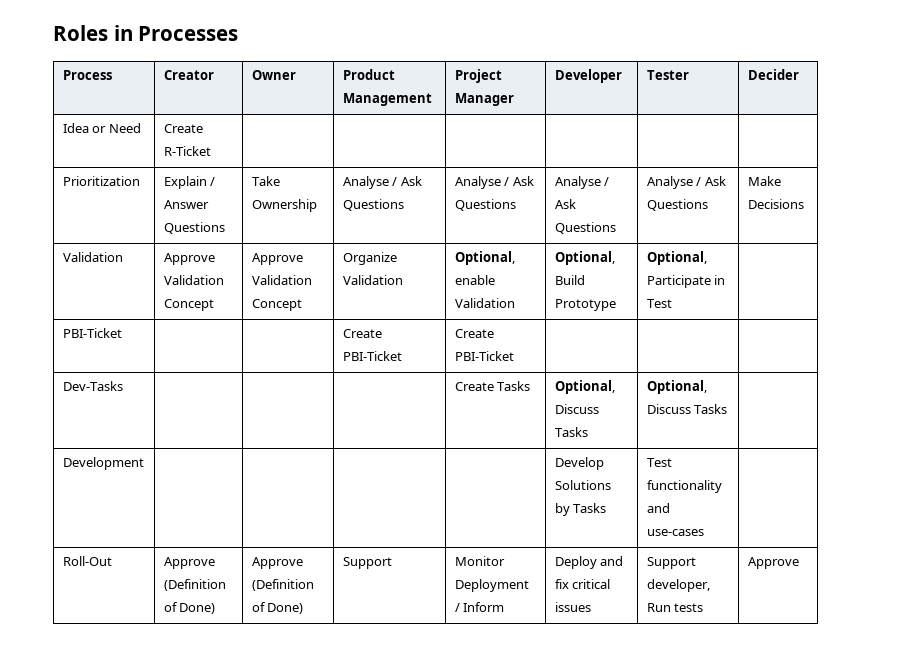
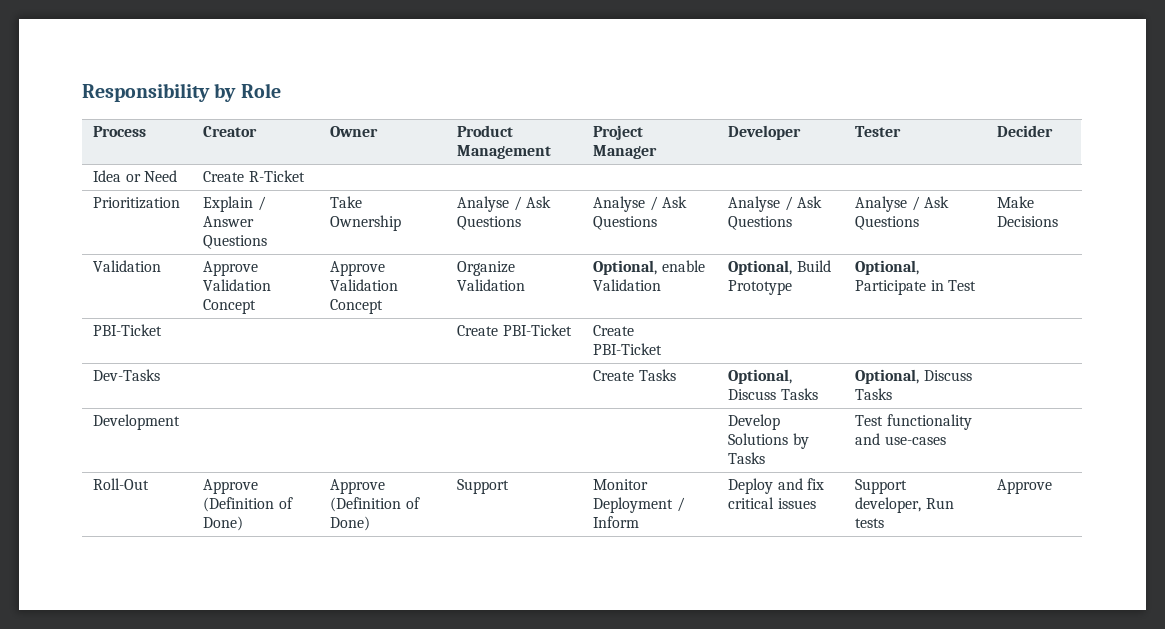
[53,25,239,41] Roles in Processes -> [82,83,281,102] Responsibility by Role

